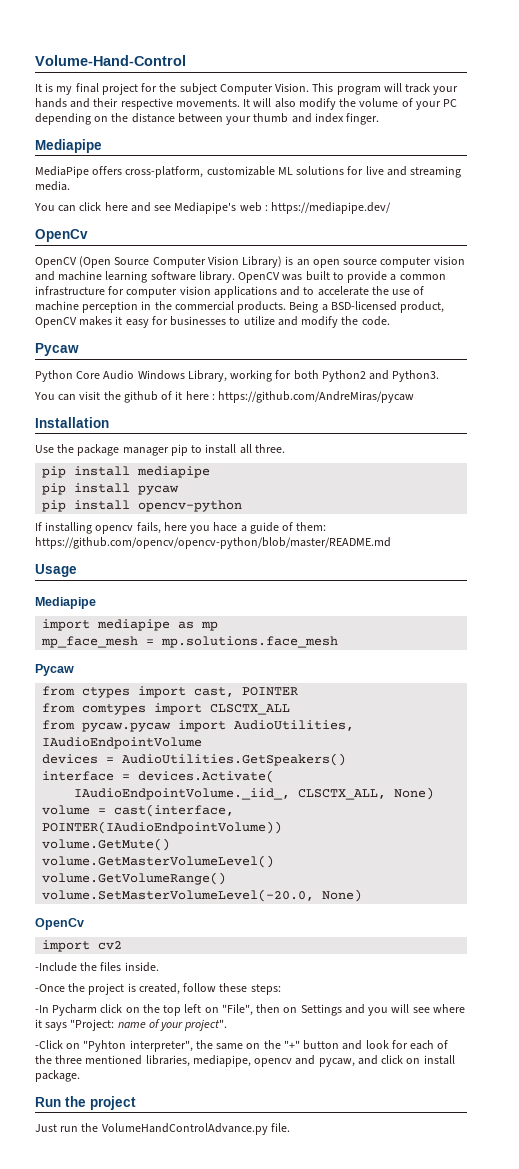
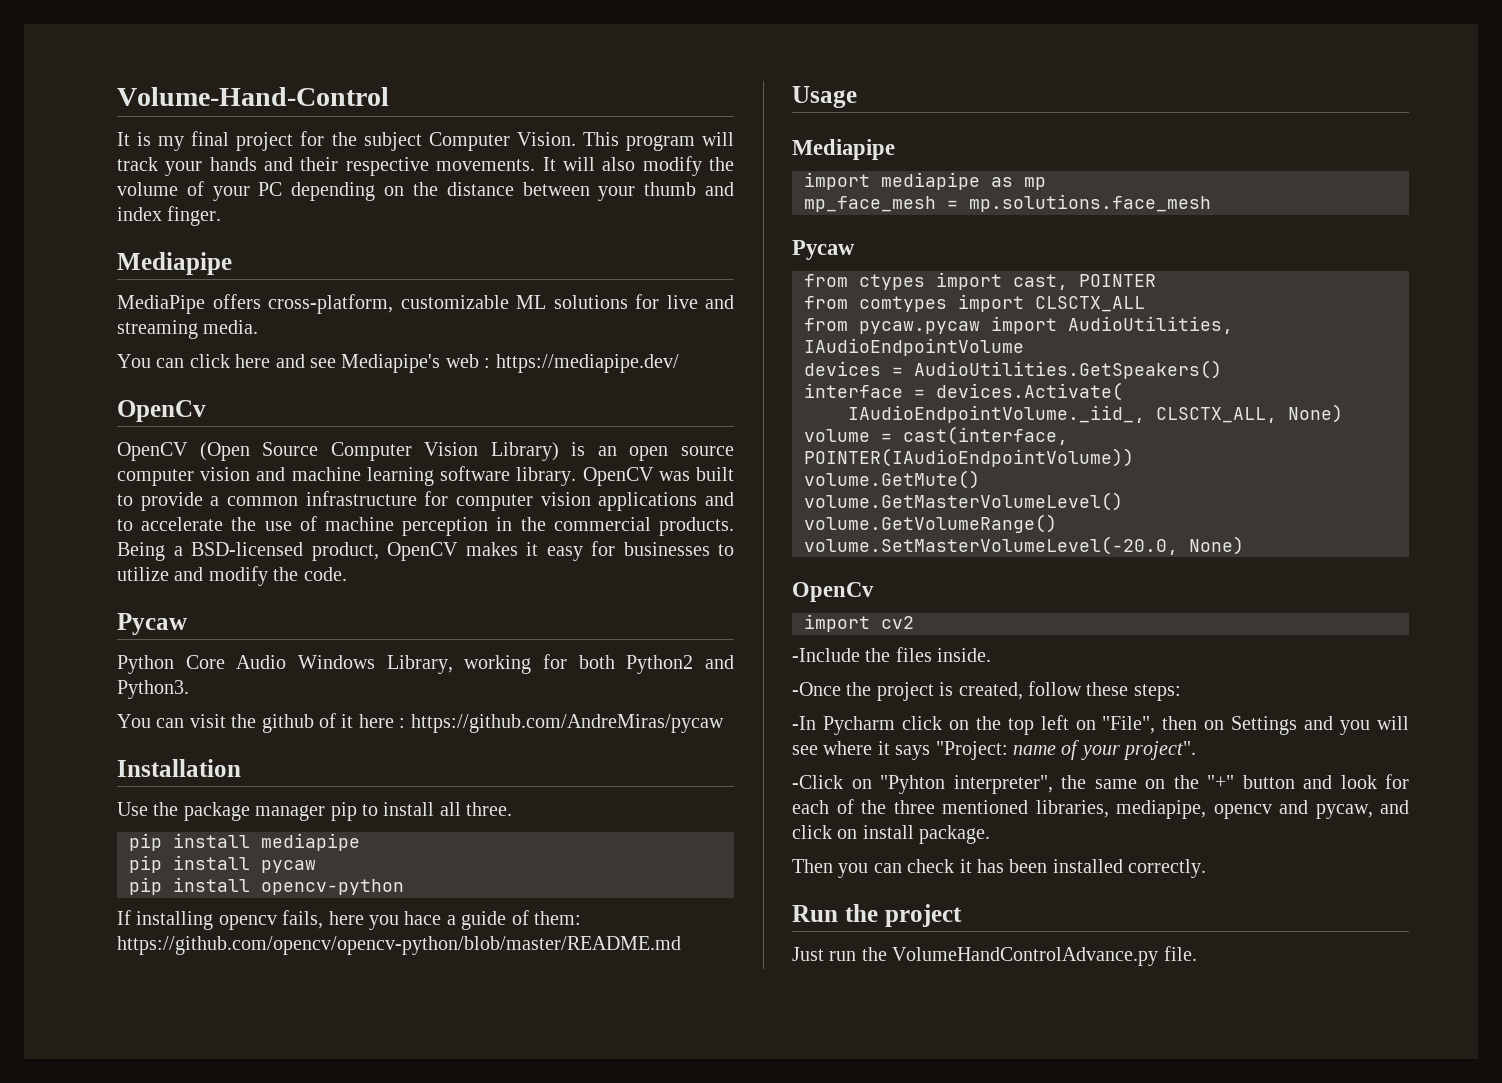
(80, 1076) none -> [792,859,1207,878] // Then you can check it has been installed correctly.

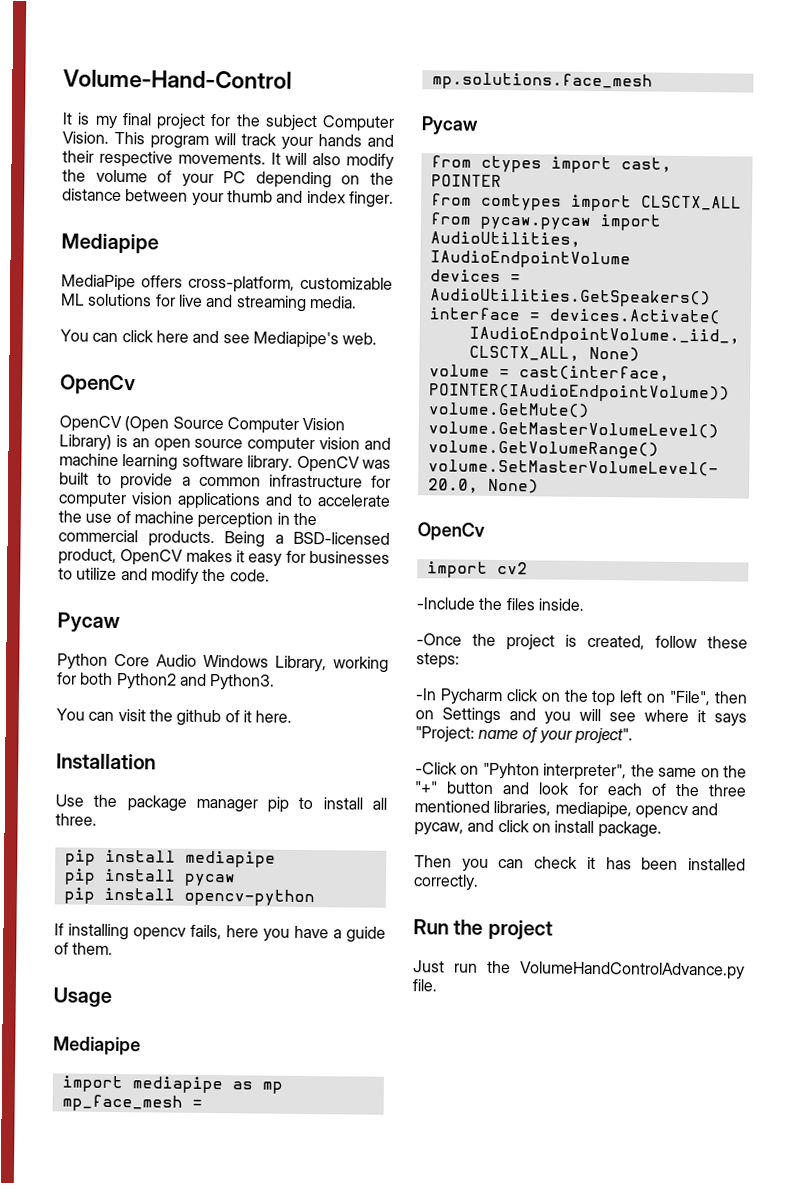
[445,354,679,373] web : https://mediapipe.dev/ -> [342,332,378,345] web.
[358,714,724,733] here : https://github.com/AndreMiras/pycaw -> [255,710,293,723] here.
[404,911,442,925] hace -> [294,925,329,939] have
[533,911,581,925] [117,936,681,955] them: https://github.com/opencv/opencv-python/blob/master/README.md -> [72,942,114,955] them.

